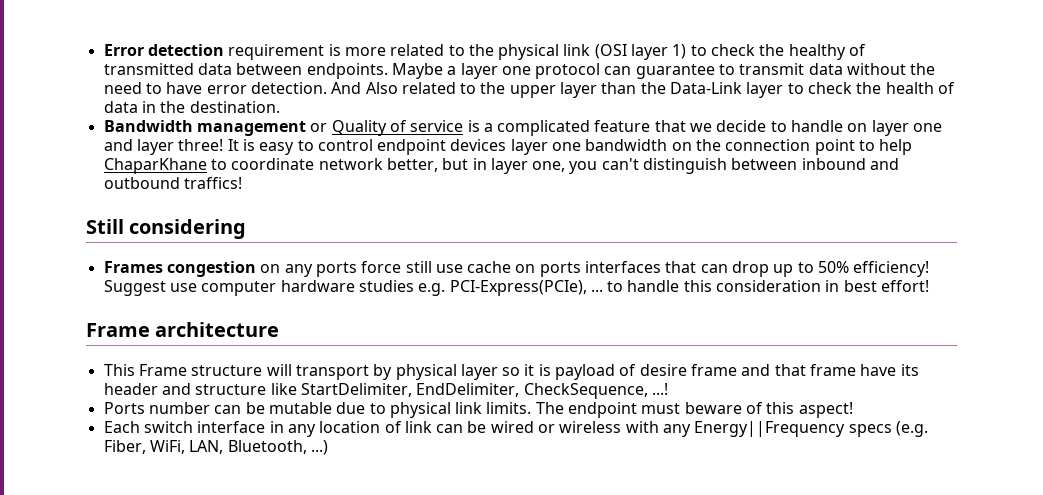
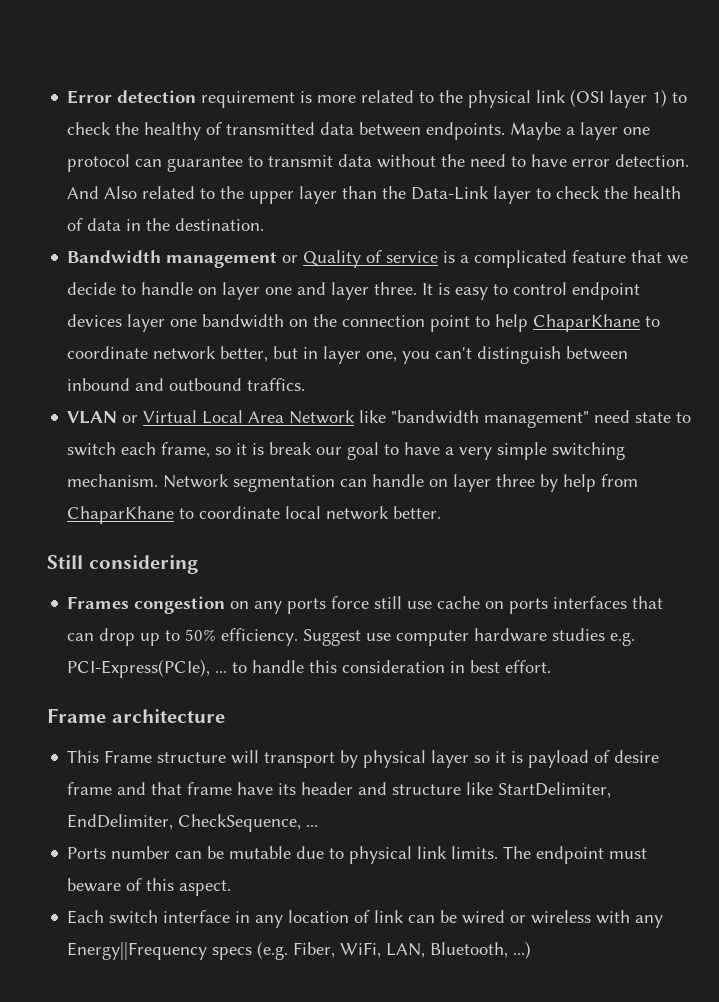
[178,139,224,151] three! -> [374,282,418,295] three.
[183,177,242,189] traffics! -> [247,378,306,391] [67,410,692,428] [67,442,626,460] [67,474,639,492] [67,506,442,524] traffics. // VLAN or Virtual Local Area Network like "bandwidth management" need state to switch each frame, so it is break our goal to have a very simple switching mechanism. Network segmentation can handle on layer three by help from ChaparKhane to coordinate local network better.
[853,261,930,277] efficiency! -> [221,628,299,646] efficiency.
[881,280,930,292] effort! -> [505,660,552,673] effort.
[651,383,668,395] ...! -> [306,824,319,827] ...
[798,402,853,418] aspect! -> [179,880,232,896] aspect.

